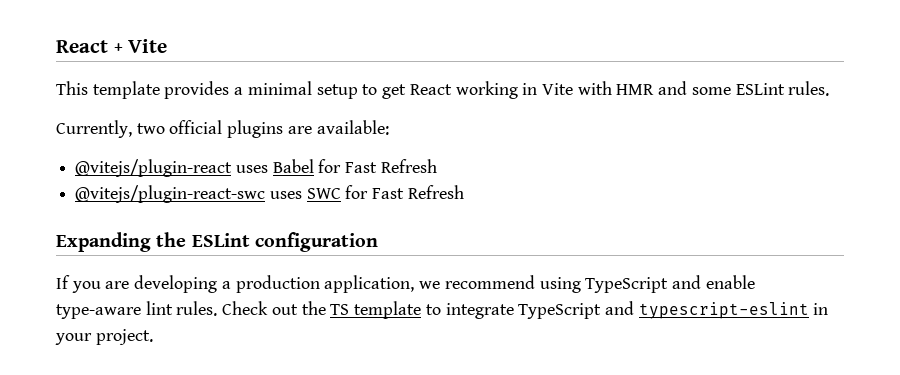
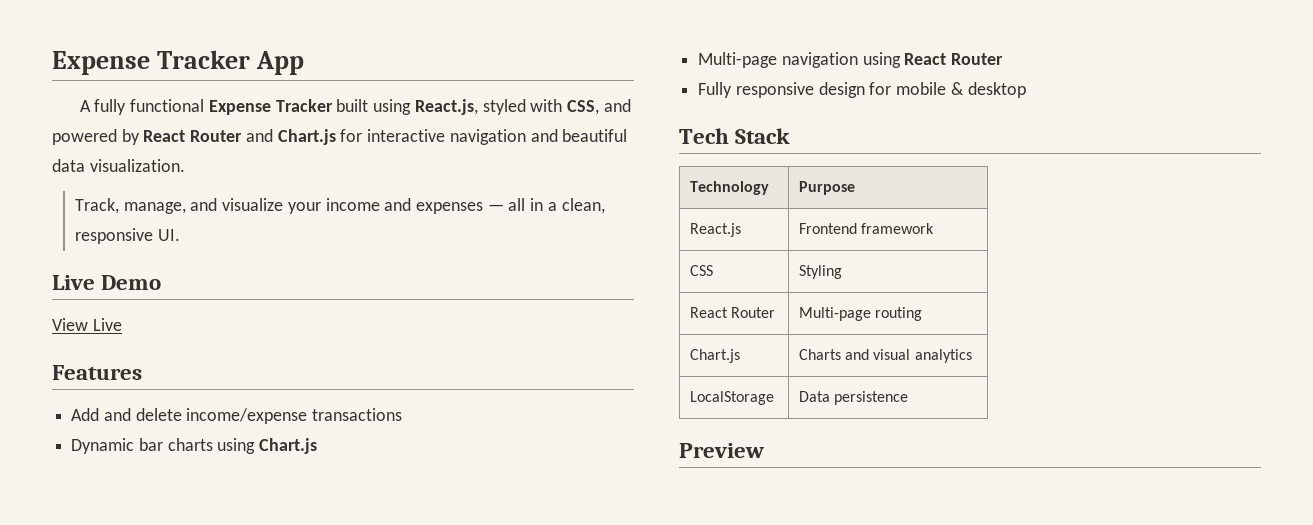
[56,39,168,53] [56,81,830,99] [56,120,389,138] [75,159,437,177] [75,185,464,203] [56,232,378,252] [56,275,755,293] [56,301,829,319] [55,329,153,345] React + Vite // This template provides a minimal setup to get React working in Vite with HMR and some ESLint rules. // Currently, two official plugins are available: // @vitejs/plugin-react uses Babel for Fast Refresh // @vitejs/plugin-react-swc uses SWC for Fast Refresh // Expanding the ESLint configuration // If you are developing a production application, we recommend using TypeScript and enable type-aware lint rules. Check out the TS template to integrate TypeScript and typescript-eslint in your project. -> [52,50,305,75] [79,99,631,115] [52,129,628,145] [52,159,185,172] [74,198,605,214] [74,228,180,244] [52,275,162,290] [52,318,122,331] [52,365,142,380] [71,408,403,424] [71,438,318,454] [698,52,1004,68] [698,82,1026,98] [679,128,791,144] [689,181,769,195] [798,181,855,195] [689,223,741,237] [798,223,935,234] [689,265,713,276] [798,265,842,279] [689,307,776,318] [798,307,923,321] [689,349,740,363] [798,349,972,363] [689,391,774,405] [798,391,909,405] [679,443,764,458] Expense Tracker App // A fully functional Expense Tracker built using React.js, styled with CSS, and powered by React Router and Chart.js for interactive navigation and beautiful data visualization. // Track, manage, and visualize your income and expenses — all in a clean, responsive UI. // Live Demo // View Live // Features // Add and delete income/expense transactions // Dynamic bar charts using Chart.js // Multi-page navigation using React Router // Fully responsive design for mobile & desktop // Tech Stack // Technology | Purpose // React.js | Frontend framework // CSS | Styling // React Router | Multi-page routing // Chart.js | Charts and visual analytics // LocalStorage | Data persistence // Preview

